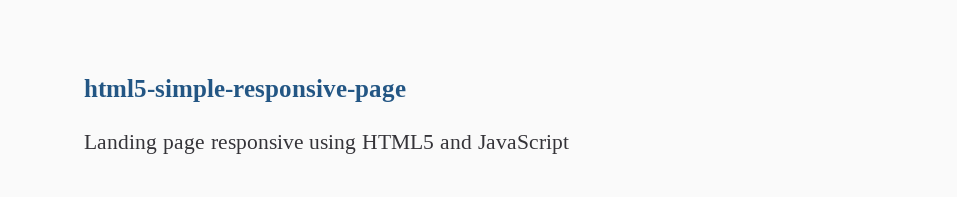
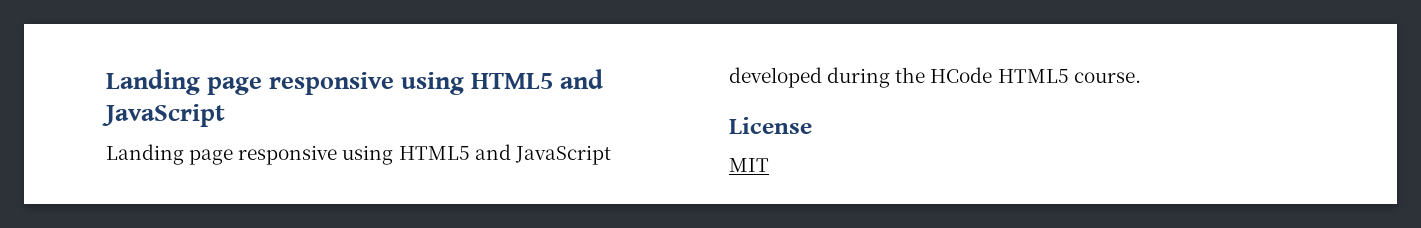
[84,79,406,102] [84,135,569,154] html5-simple-responsive-page // Landing page responsive using HTML5 and JavaScript -> [106,69,604,95] [102,104,225,127] [106,144,611,165] [729,67,1141,88] [729,117,812,134] [729,158,769,172] Landing page responsive using HTML5 and JavaScript // Landing page responsive using HTML5 and JavaScript developed during the HCode HTML5 course. // License // MIT

